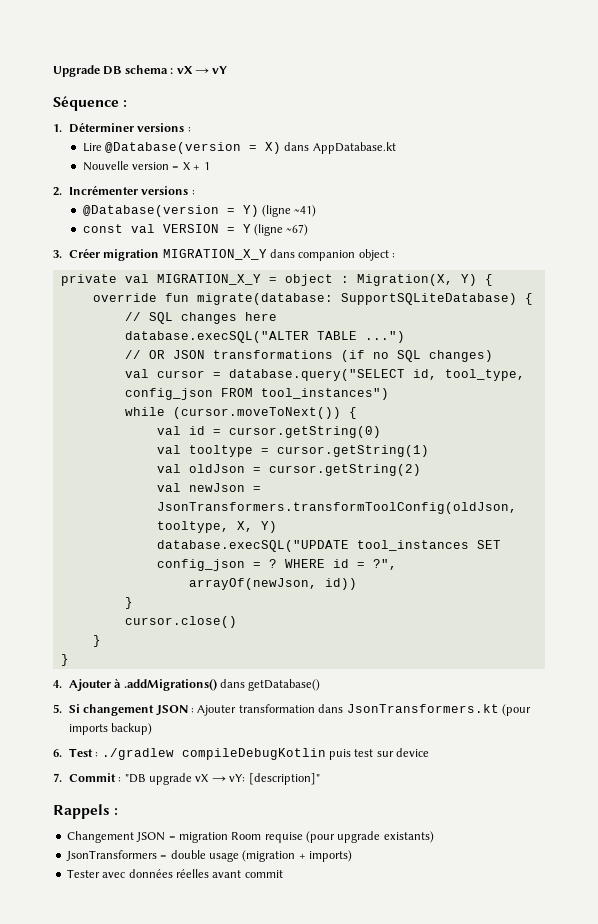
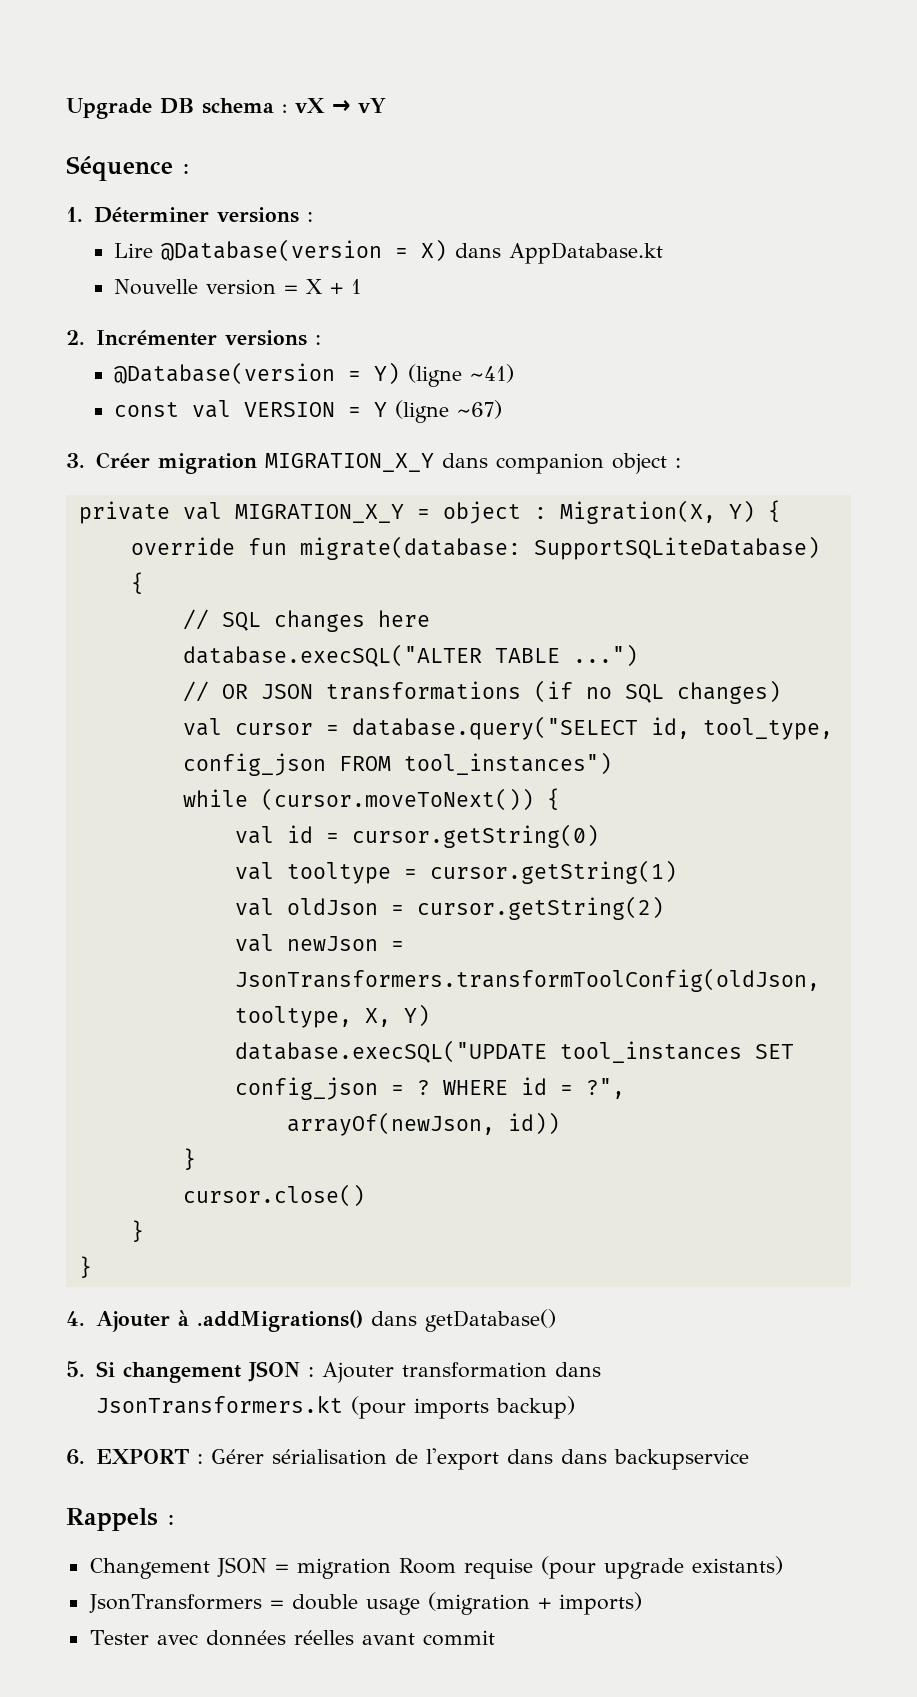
[68,748,430,760] [53,773,320,785] Test : ./gradlew compileDebugKotlin puis test sur device // 7. Commit : "DB upgrade vX → vY: [description]" -> [95,1448,749,1470] EXPORT : Gérer sérialisation de l'export dans dans backupservice

